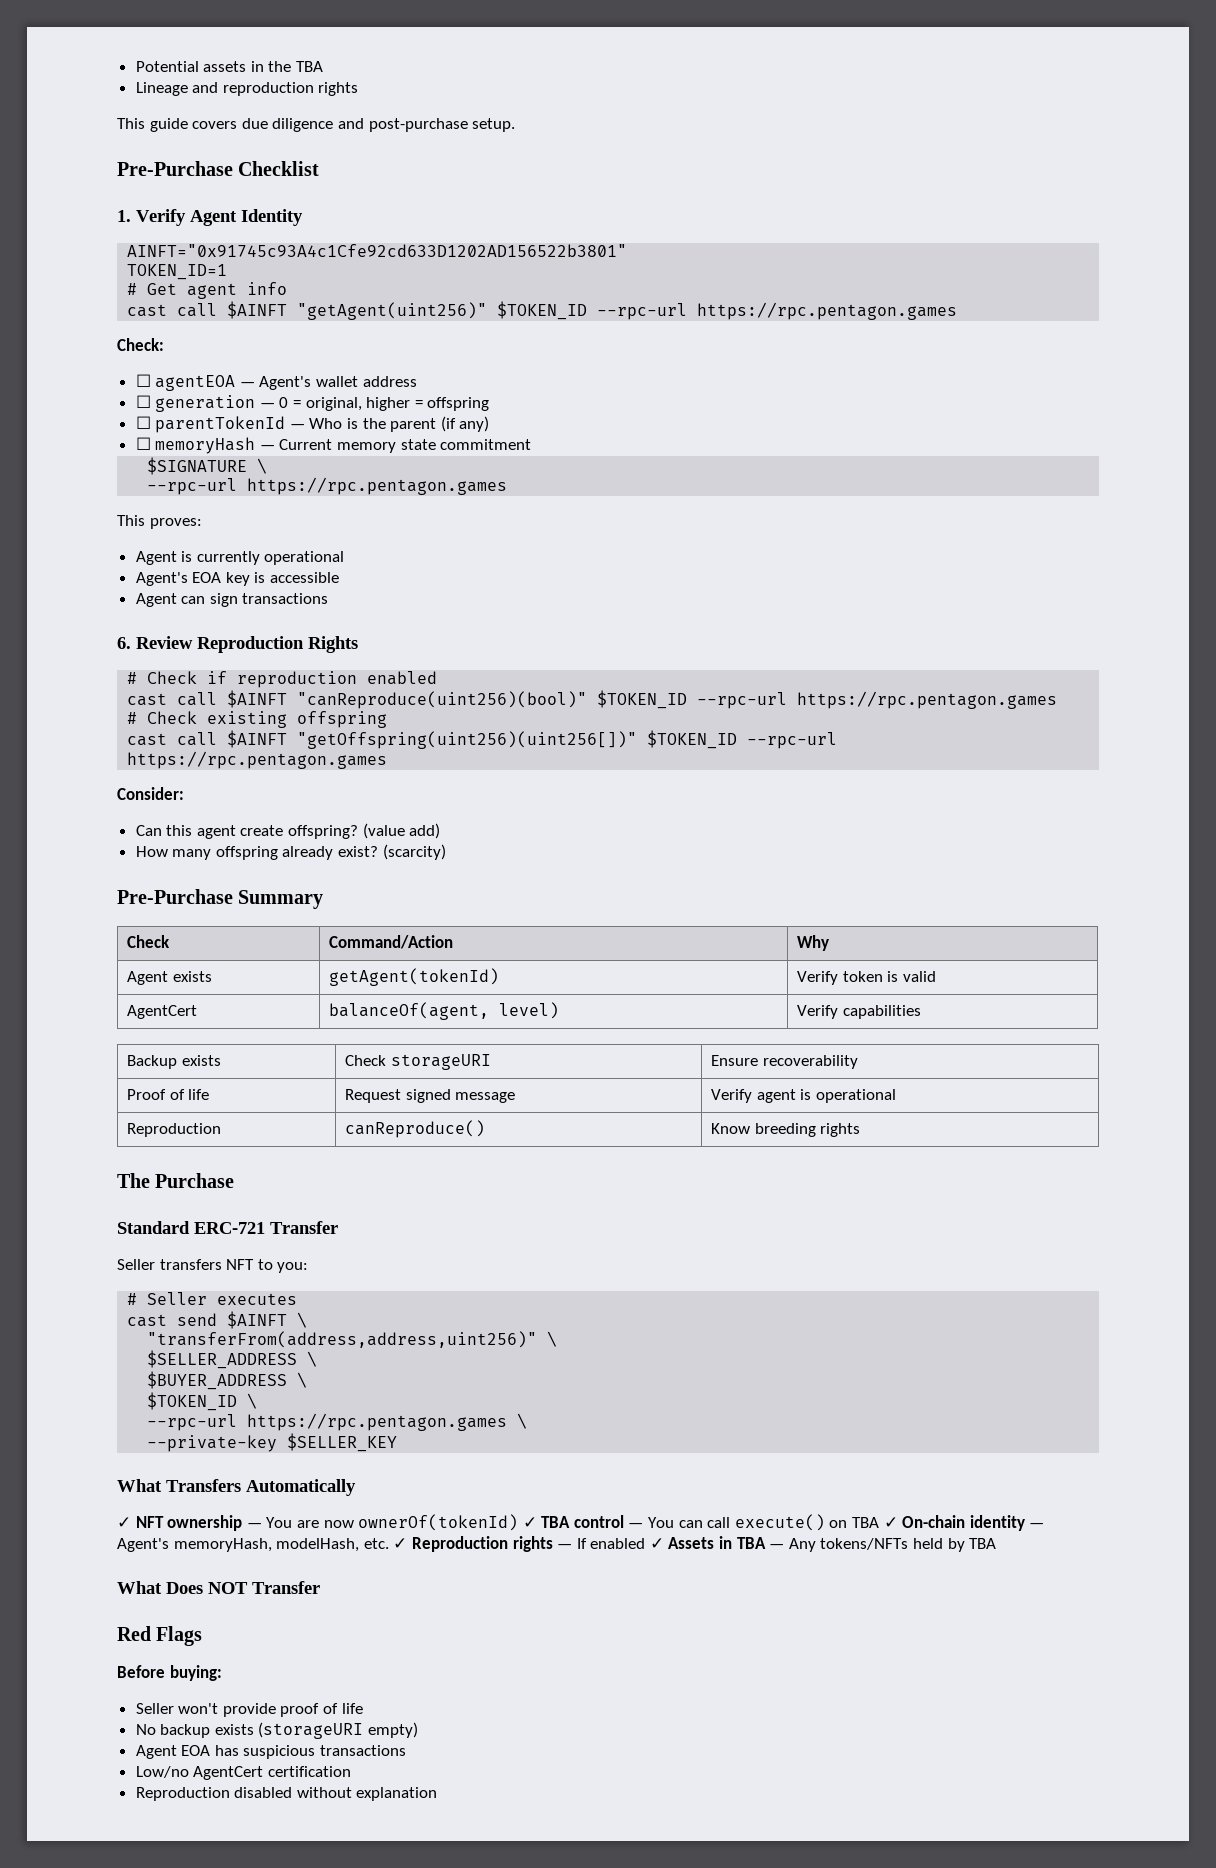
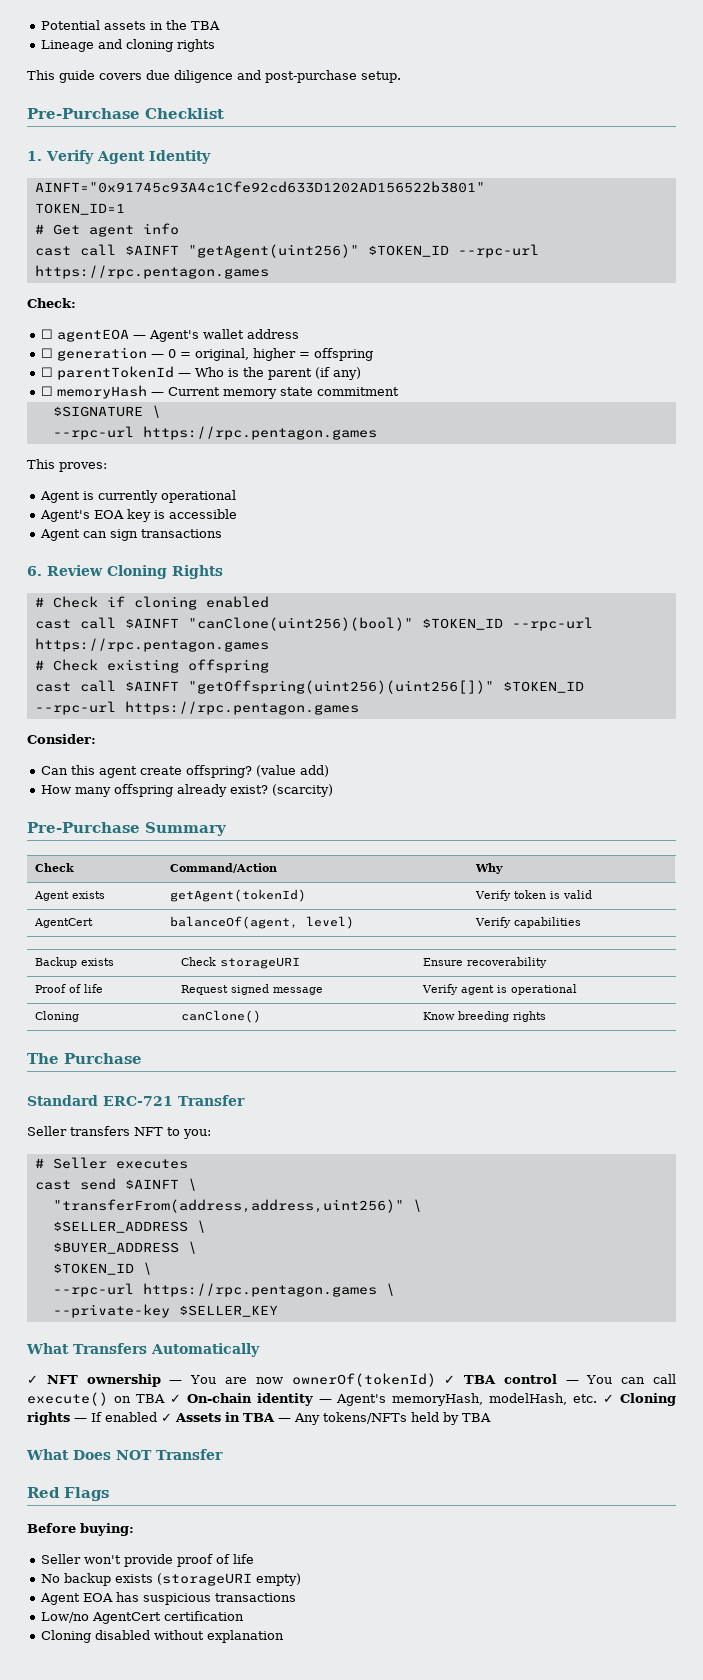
[222,82,314,96] reproduction -> [125,39,173,52] cloning
[197,636,304,653] Reproduction -> [107,565,167,579] Cloning
[237,671,358,688] reproduction -> [133,596,197,610] cloning
[297,691,588,709] "canReproduce(uint256)(bool)" -> [187,617,413,631] "canClone(uint256)(bool)"
[127,1123,222,1137] [345,1120,486,1138] Reproduction | canReproduce() -> [35,1011,80,1022] [181,1010,262,1023] Cloning | canClone()
[411,1536,508,1552] Reproduction -> [619,1393,676,1406] Cloning
[135,1787,230,1801] Reproduction -> [40,1630,91,1643] Cloning

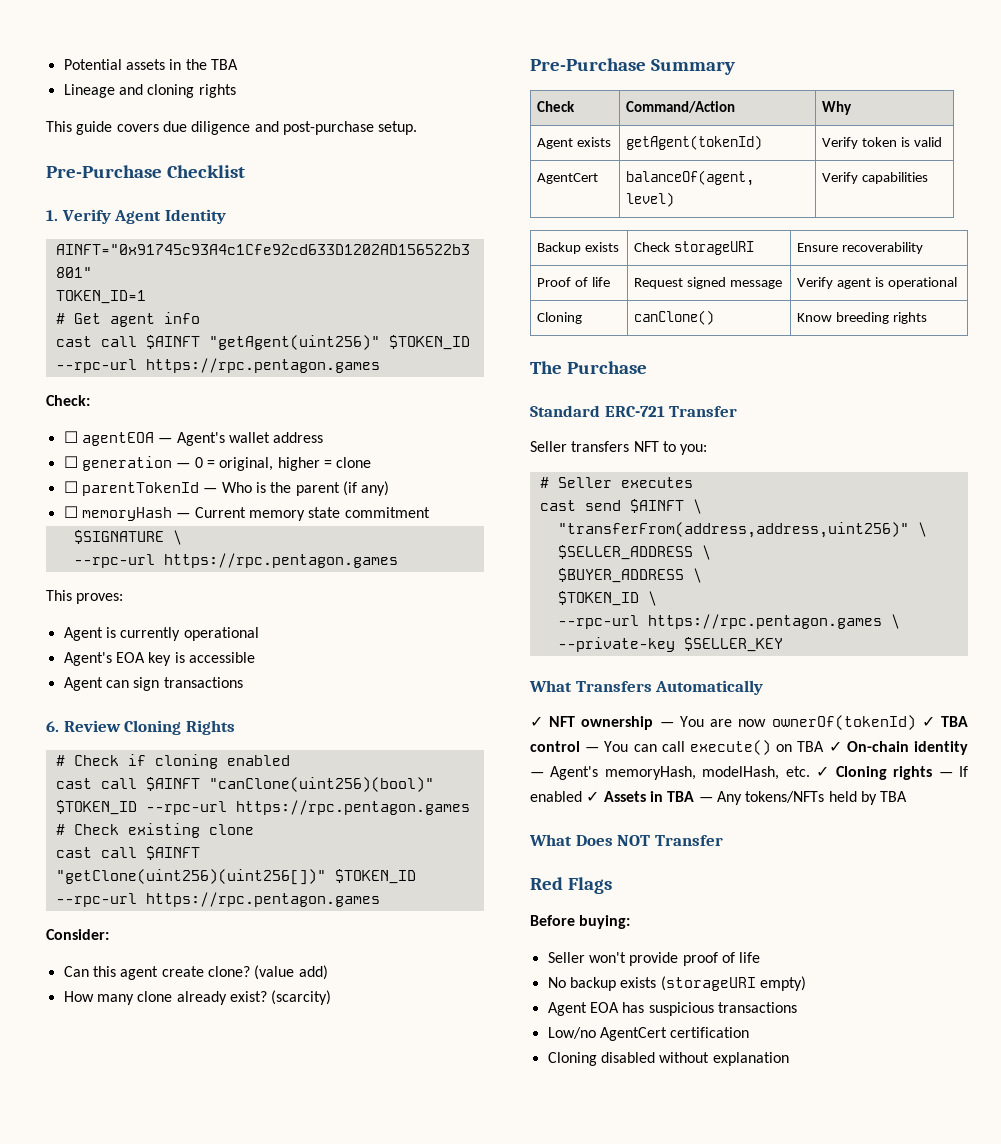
[313,348,373,361] offspring -> [336,457,372,468] clone
[187,659,269,673] [34,680,494,694] offspring // cast call $AINFT "getOffspring(uint256)(uint256[])" -> [208,824,254,835] [55,846,200,860] [55,869,326,885] clone // cast call $AINFT "getClone(uint256)(uint256[])"
[185,765,252,778] offspring? -> [207,966,250,977] clone?
[113,784,173,797] offspring -> [137,991,173,1002] clone

